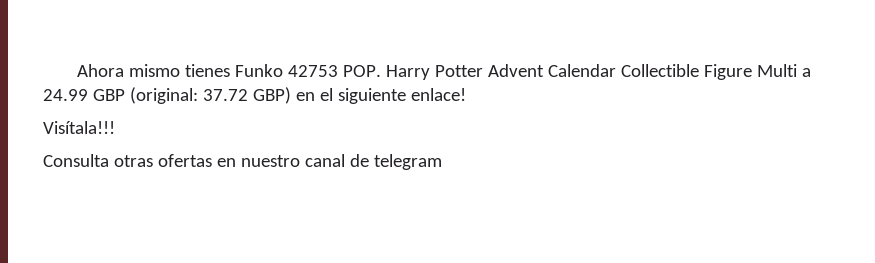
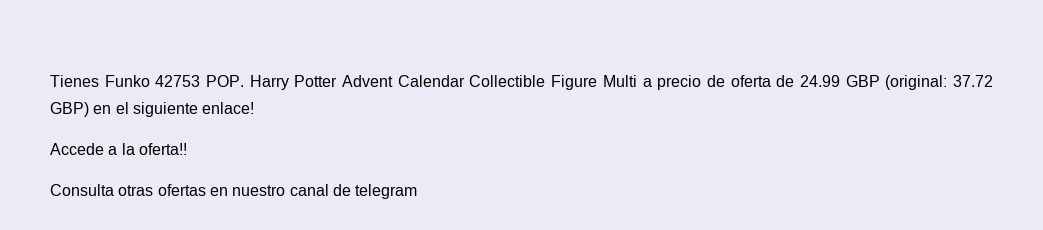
[77,64,231,77] Ahora mismo tienes -> [50,75,99,87] Tienes
(812, 72) none -> [657,75,795,90] precio de oferta de
[43,121,115,134] Visítala!!! -> [50,143,187,155] Accede a la oferta!!

